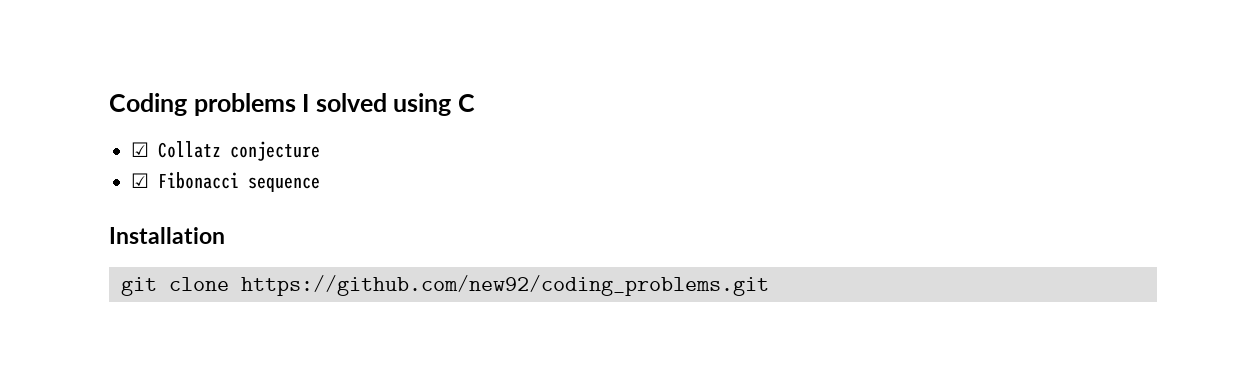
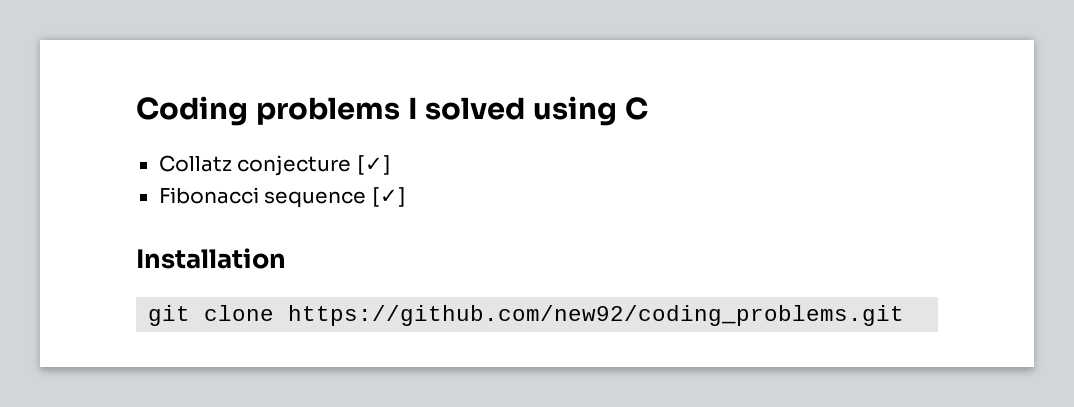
[131,142,149,157] ☑ -> (649, 108) none
[131,173,149,188] // ☑ -> [356,155,391,175] [✓] //
(320, 184) none -> [371,187,406,207] [✓]

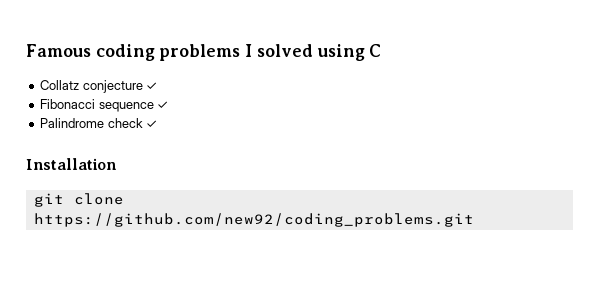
[136,96,248,126] Coding -> [26,44,155,61] Famous coding
[356,155,391,175] [✓] -> [146,82,158,90] ✓
[371,187,406,207] [✓] -> [157,101,169,109] [40,118,158,128] ✓ // Palindrome check ✓

